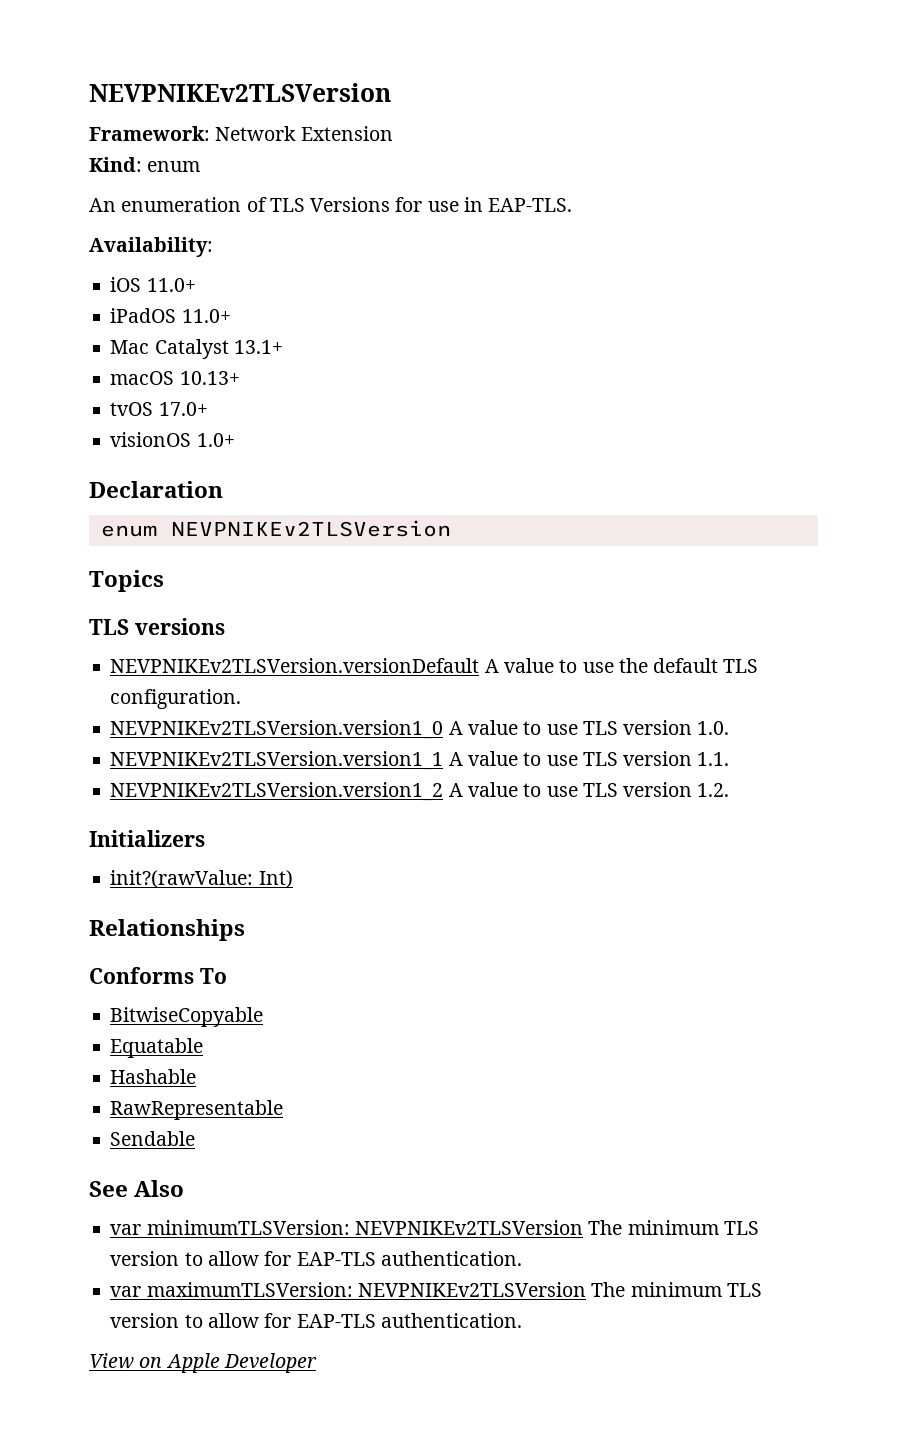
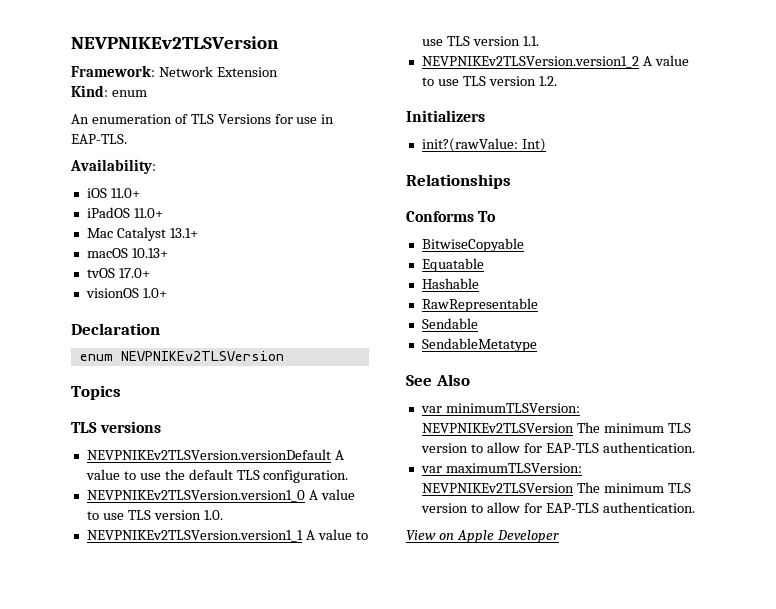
(196, 1138) none -> [421,338,537,352] // SendableMetatype

